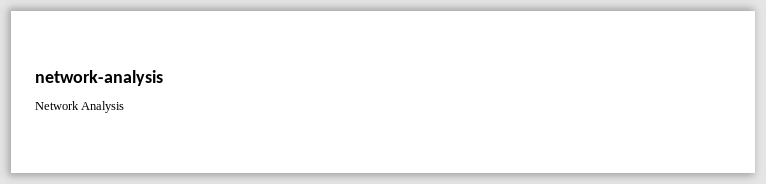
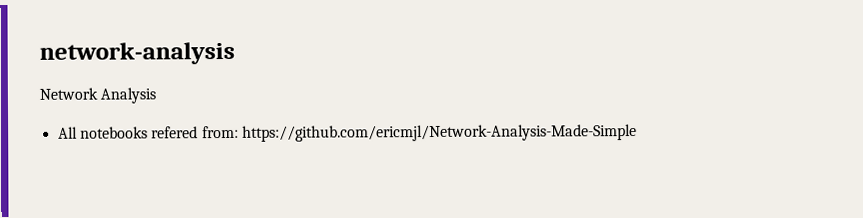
(125, 107) none -> [57,124,637,142] // All notebooks refered from: https://github.com/ericmjl/Network-Analysis-Made-Simple

